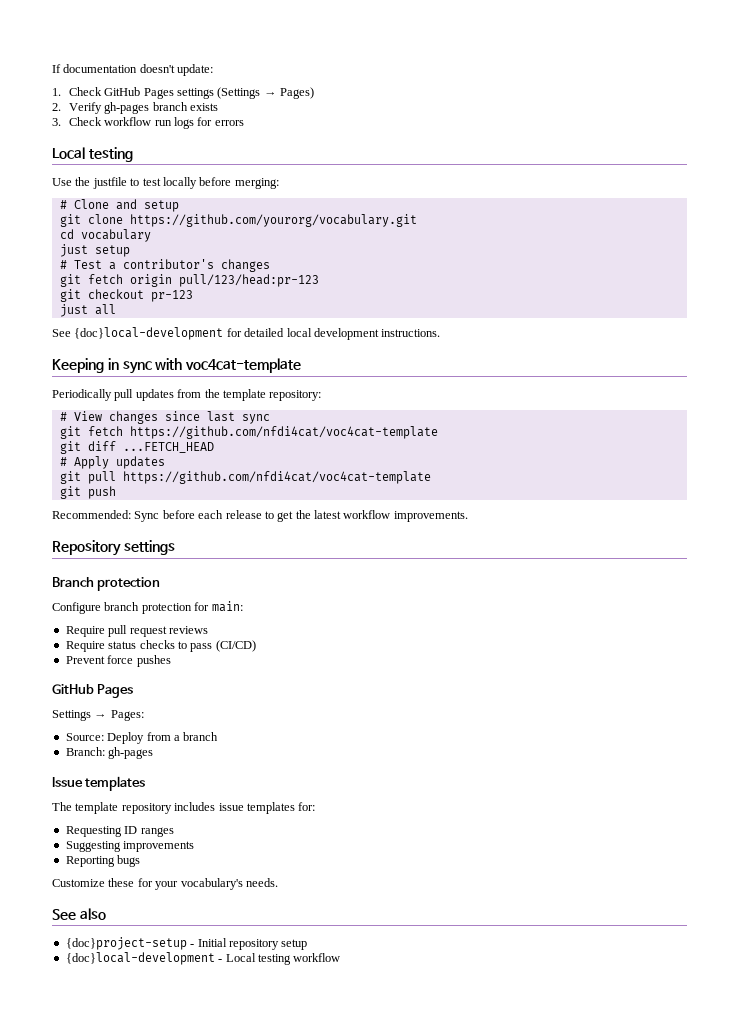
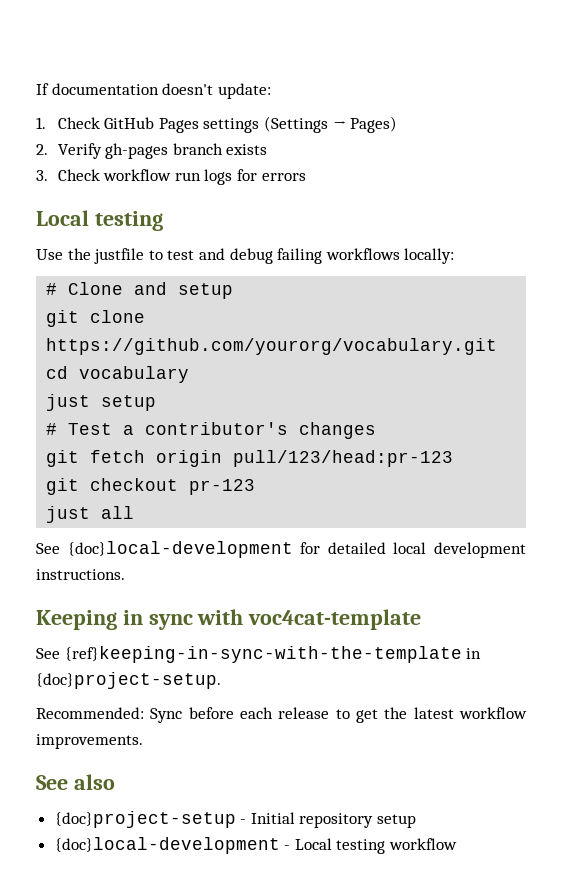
[162,177,279,189] locally before merging: -> [198,248,455,264] and debug failing workflows locally:
[52,389,322,401] [59,411,270,424] [59,426,438,439] [59,441,214,454] [59,456,165,469] [59,471,431,484] [59,486,116,499] Periodically pull updates from the template repository: // # View changes since last sync // git fetch https://github.com/nfdi4cat/voc4cat-template // git diff ...FETCH_HEAD // # Apply updates // git pull https://github.com/nfdi4cat/voc4cat-template // git push -> [36,646,482,663] [36,672,221,689] See {ref}keeping-in-sync-with-the-template in {doc}project-setup.
[52,540,175,556] [52,577,161,591] [52,601,243,614] [65,625,208,637] [65,640,256,652] [65,655,171,667] [52,684,134,698] [52,710,144,721] [65,732,219,744] [65,747,154,759] [52,776,146,791] [52,802,316,814] [65,826,174,837] [65,841,195,852] [65,855,141,867] [52,878,278,890] // Repository settings // Branch protection // Configure branch protection for main: // Require pull request reviews // Require status checks to pass (CI/CD) // Prevent force pushes // GitHub Pages // Settings → Pages: // Source: Deploy from a branch // Branch: gh-pages // Issue templates // The template repository includes issue templates for: // Requesting ID ranges // Suggesting improvements // Reporting bugs // Customize these for your vocabulary's needs. -> (143, 741) none

